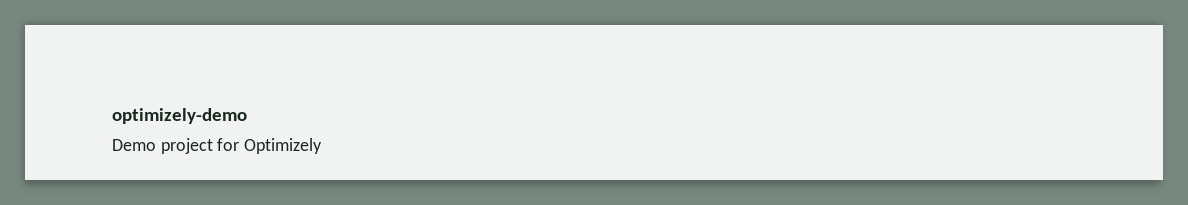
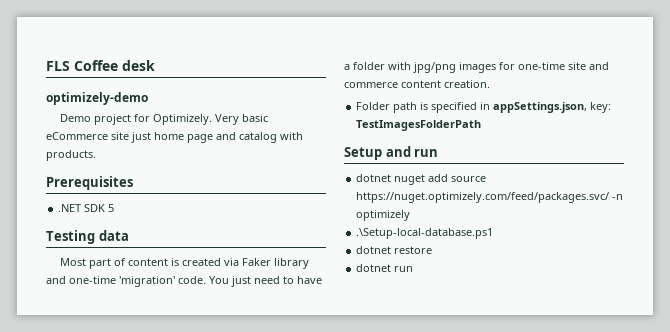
(112, 116) none -> [46,60,155,71] FLS Coffee desk //
[244,138,323,154] Optimizely -> [153,114,269,125] [46,132,303,143] [46,150,96,161] [46,176,133,190] [58,204,115,212] [46,230,129,244] [60,258,310,269] [46,276,322,287] [344,62,609,73] [344,80,490,88] [356,102,612,113] [356,120,482,131] [344,146,439,160] [356,174,487,185] [356,192,624,203] [356,210,411,221] [356,228,494,239] [356,246,433,254] [356,264,414,272] Optimizely. Very basic eCommerce site just home page and catalog with products. // Prerequisites // .NET SDK 5 // Testing data // Most part of content is created via Faker library and one-time 'migration' code. You just need to have a folder with jpg/png images for one-time site and commerce content creation. // Folder path is specified in appSettings.json, key: TestImagesFolderPath // Setup and run // dotnet nuget add source https://nuget.optimizely.com/feed/packages.svc/ -n optimizely // .\Setup-local-database.ps1 // dotnet restore // dotnet run

